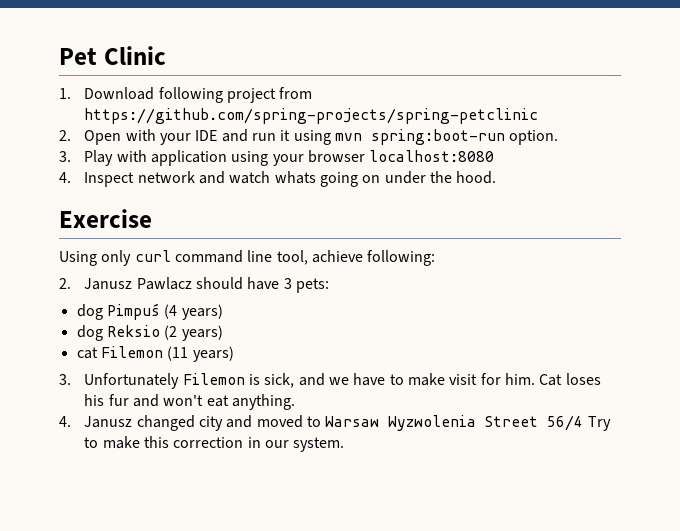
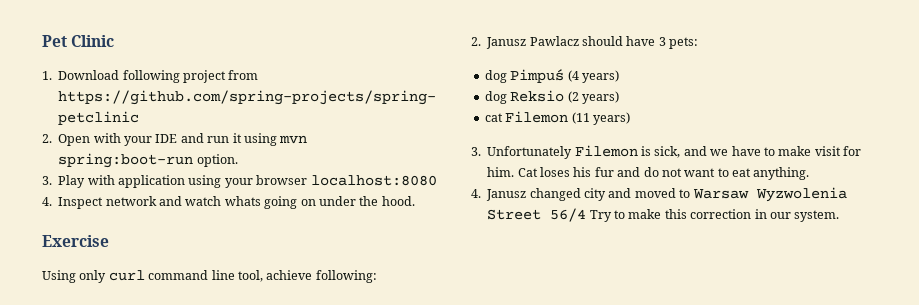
[163,395,204,406] won't -> [643,167,729,177] do not want to

